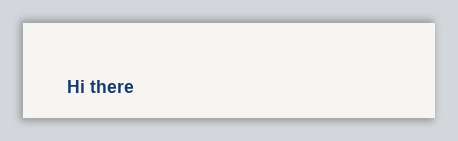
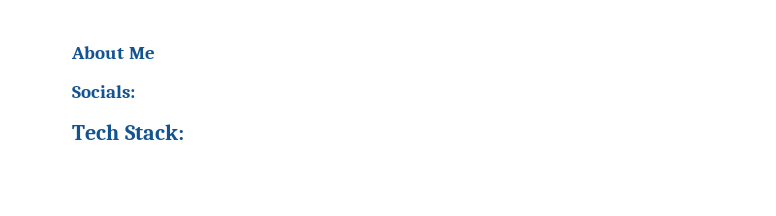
[67,80,134,93] Hi there -> [71,46,156,59] [72,85,135,98] [72,124,184,140] About Me // Socials: // Tech Stack:

